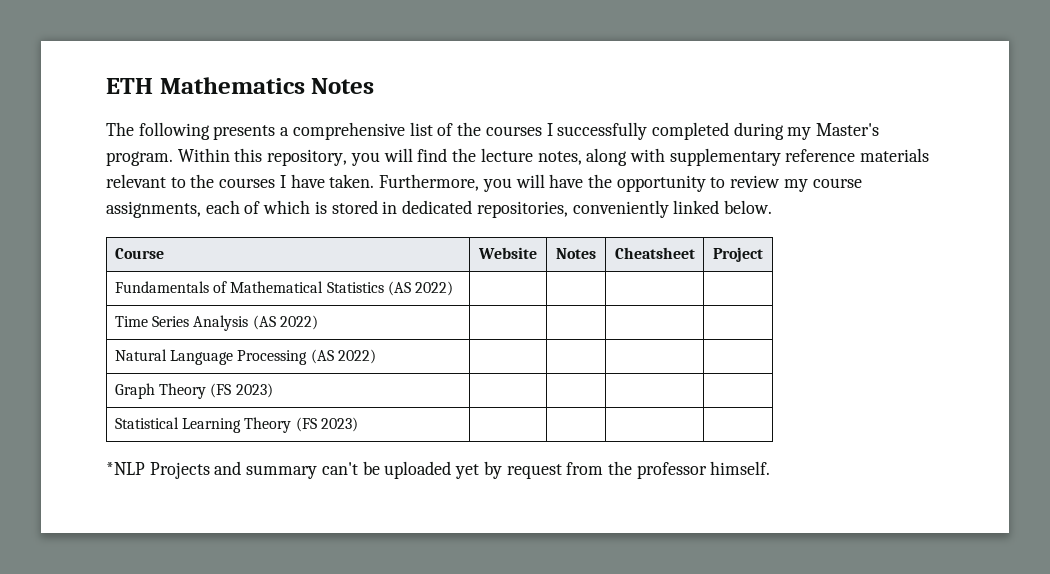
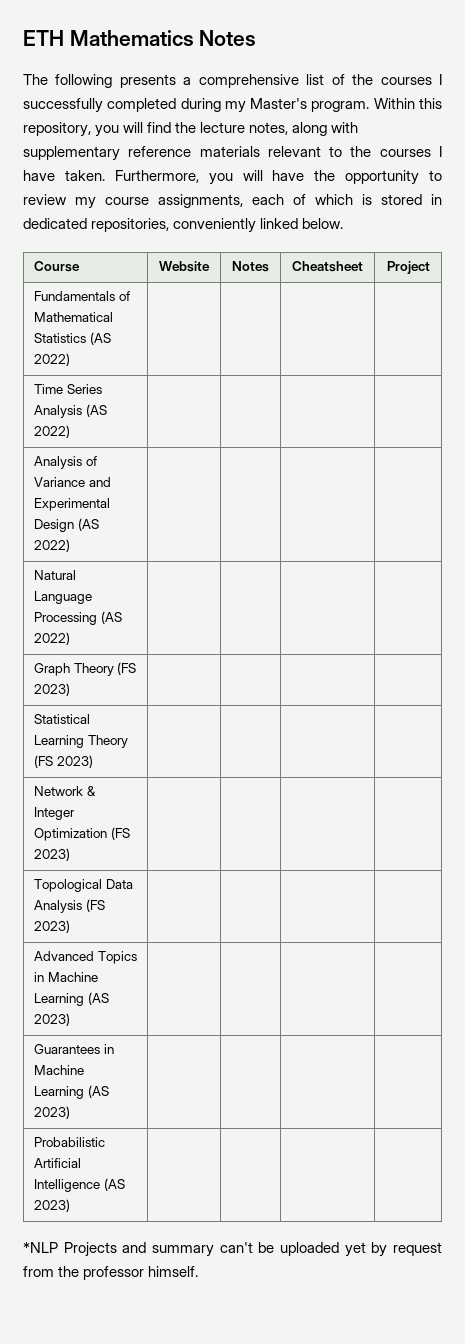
(319, 322) none -> [34,456,97,469] [34,477,111,487] [34,498,111,511] [34,518,99,532] [34,539,71,552] // Analysis of Variance and Experimental Design (AS 2022) | | | |
(359, 424) none -> [34,786,96,796] [34,807,76,820] [34,827,130,841] [34,848,71,861] [34,879,133,892] [34,899,105,913] [34,920,71,933] [34,951,137,964] [34,972,98,982] [34,992,109,1006] [34,1013,71,1026] [34,1044,114,1054] [34,1065,85,1075] [34,1085,109,1099] [34,1106,71,1119] [34,1137,106,1147] [34,1158,82,1168] [34,1178,125,1192] [34,1199,71,1212] // Network & Integer Optimization (FS 2023) | | | | // Topological Data Analysis (FS 2023) | | | | // Advanced Topics in Machine Learning (AS 2023) | | | | // Guarantees in Machine Learning (AS 2023) | | | | // Probabilistic Artificial Intelligence (AS 2023) | | | |

